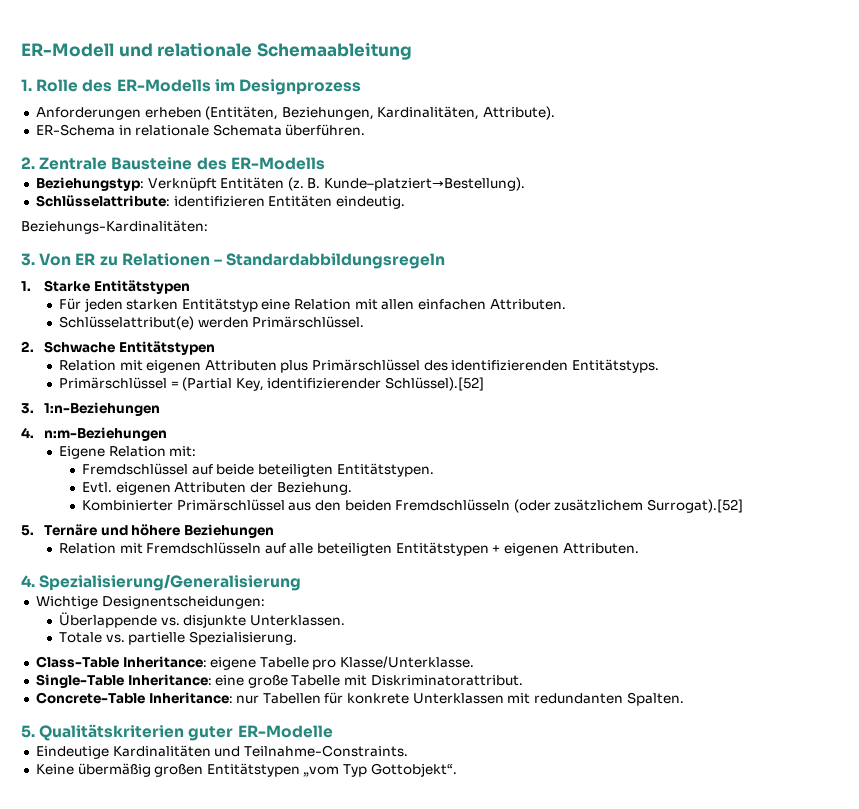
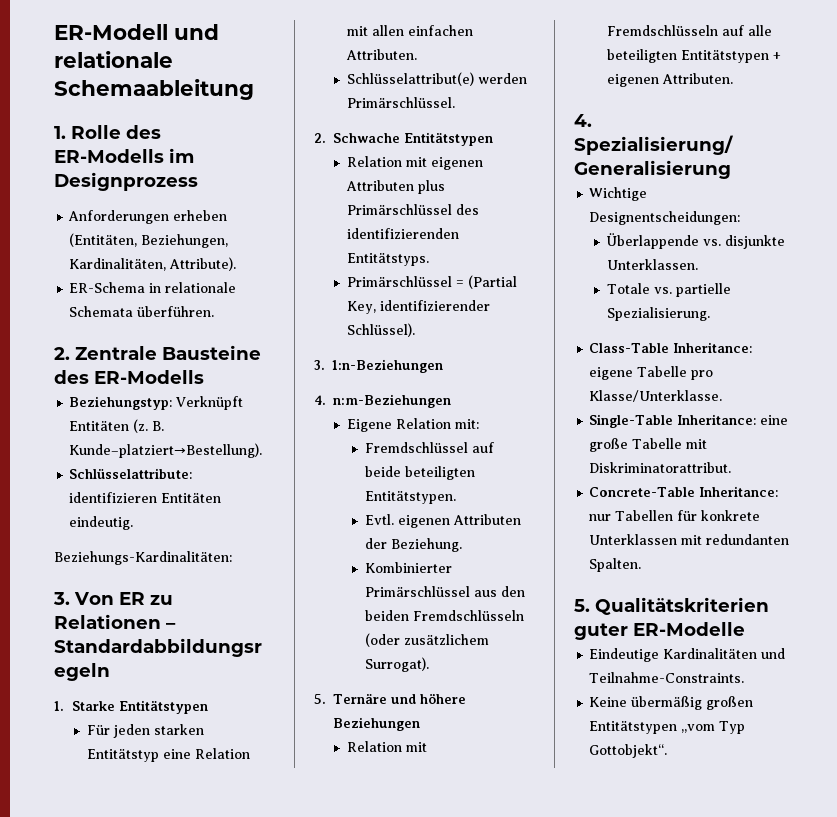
[385,377,485,391] Schlüssel).[52] -> [346,323,415,337] Schlüssel).
[647,499,744,513] Surrogat).[52] -> [364,657,429,672] Surrogat).

